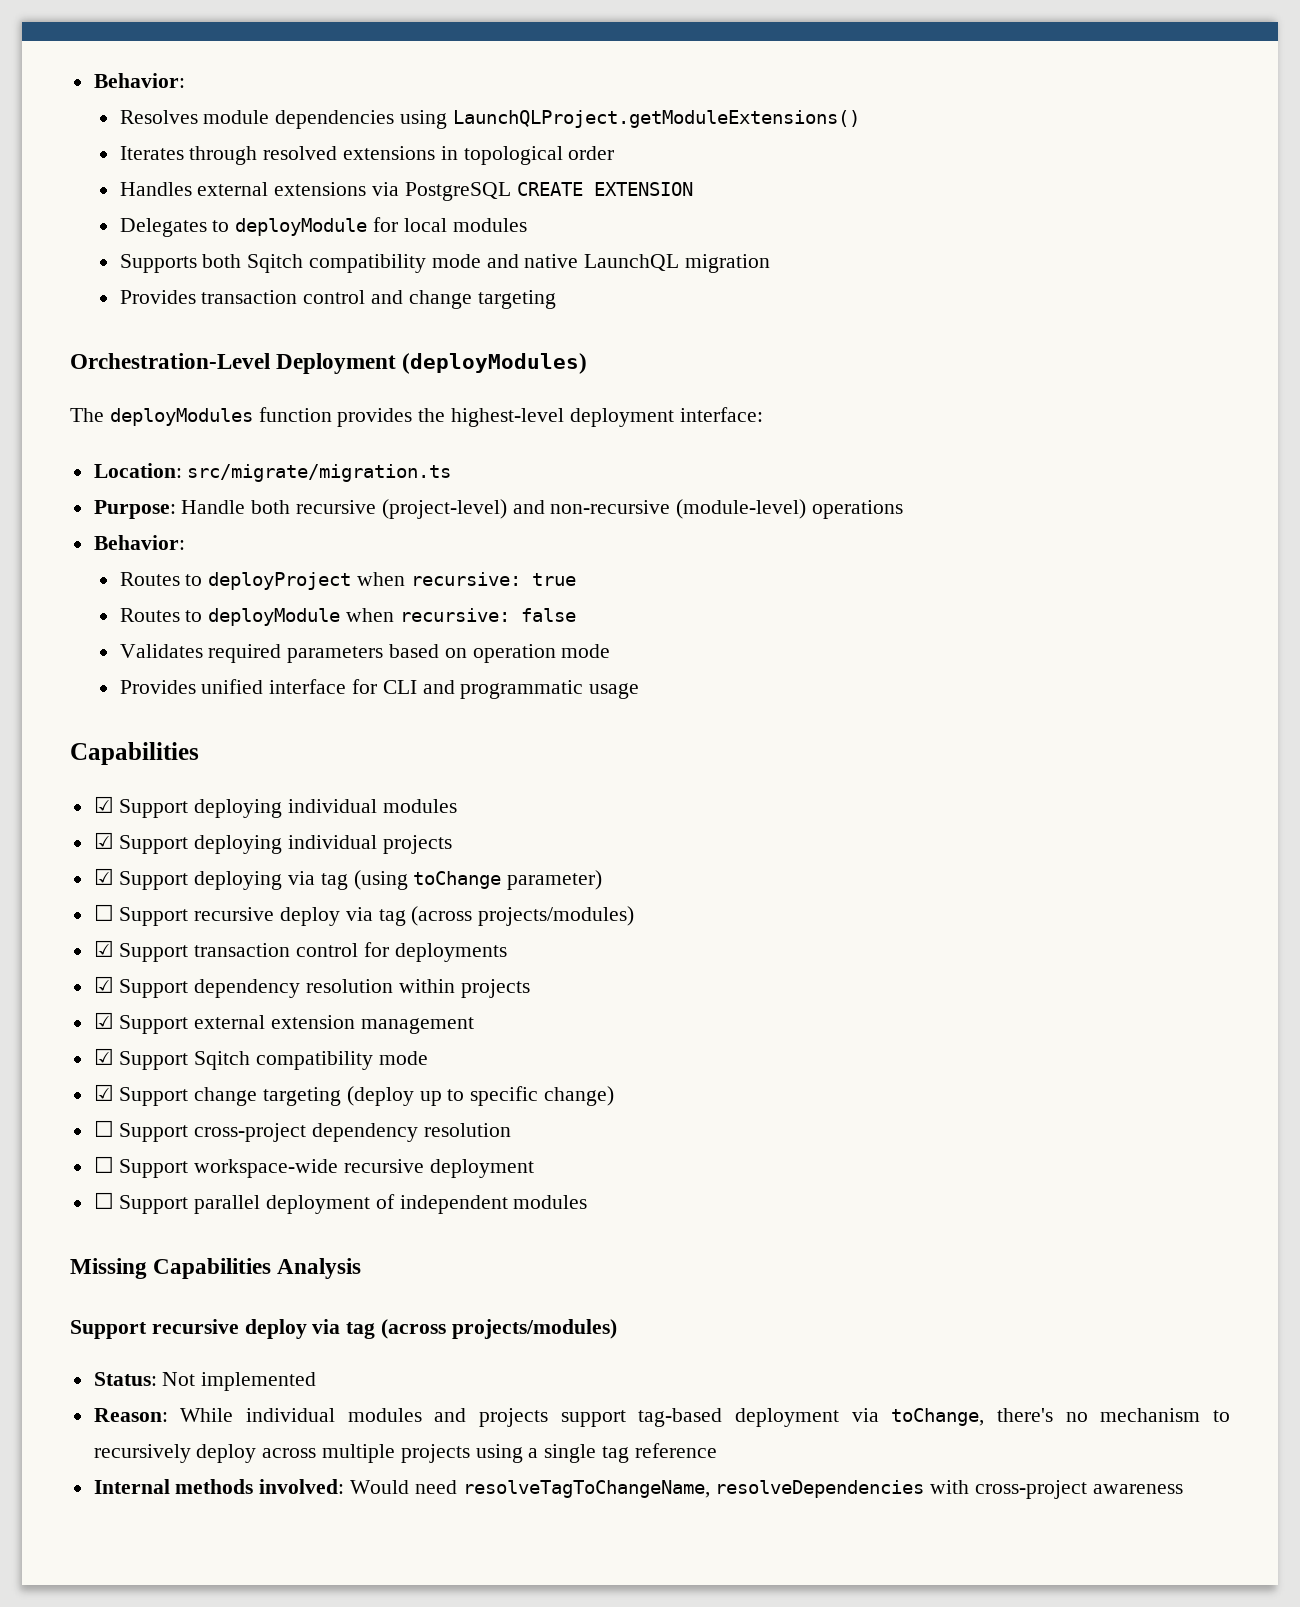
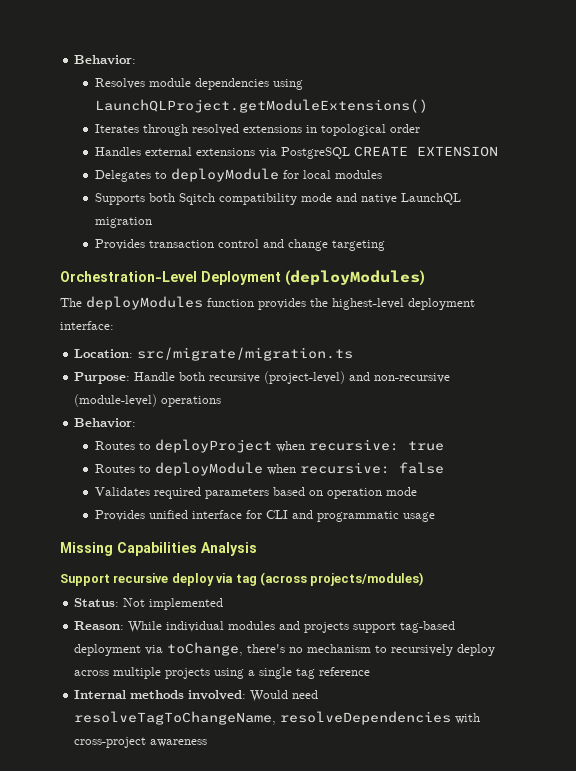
[70,742,199,765] [93,796,457,818] [93,832,452,854] [93,868,603,890] [93,904,635,926] [93,940,507,962] [93,976,530,998] [93,1012,474,1034] [93,1048,428,1070] [93,1084,615,1106] [93,1120,511,1142] [93,1156,534,1178] [93,1192,588,1214] // Capabilities // ☑ Support deploying individual modules // ☑ Support deploying individual projects // ☑ Support deploying via tag (using toChange parameter) // ☐ Support recursive deploy via tag (across projects/modules) // ☑ Support transaction control for deployments // ☑ Support dependency resolution within projects // ☑ Support external extension management // ☑ Support Sqitch compatibility mode // ☑ Support change targeting (deploy up to specific change) // ☐ Support cross-project dependency resolution // ☐ Support workspace-wide recursive deployment // ☐ Support parallel deployment of independent modules -> (436, 517) none

